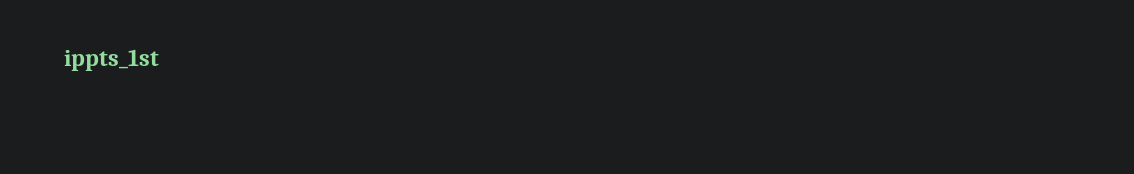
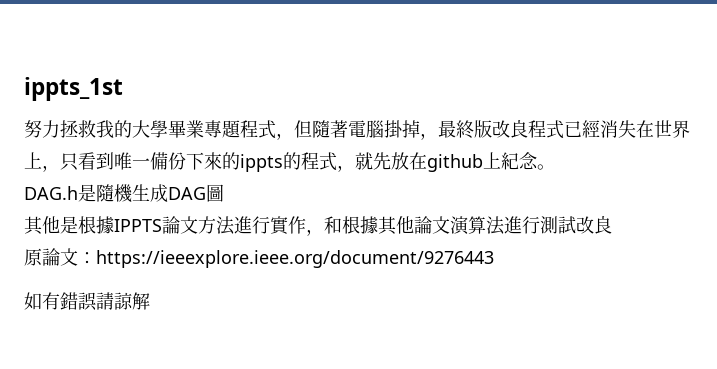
(159, 60) none -> [24,120,690,140] [24,152,555,172] [24,184,224,203] [24,216,612,236] [24,248,494,268] [24,292,150,311] // 努力拯救我的大學畢業專題程式，但隨著電腦掛掉，最終版改良程式已經消失在世界上，只看到唯一備份下來的ippts的程式，就先放在github上紀念。 // DAG.h是隨機生成DAG圖 // 其他是根據IPPTS論文方法進行實作，和根據其他論文演算法進行測試改良 // 原論文：https://ieeexplore.ieee.org/document/9276443 // 如有錯誤請諒解

